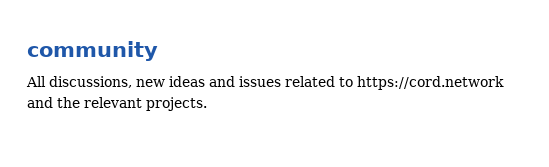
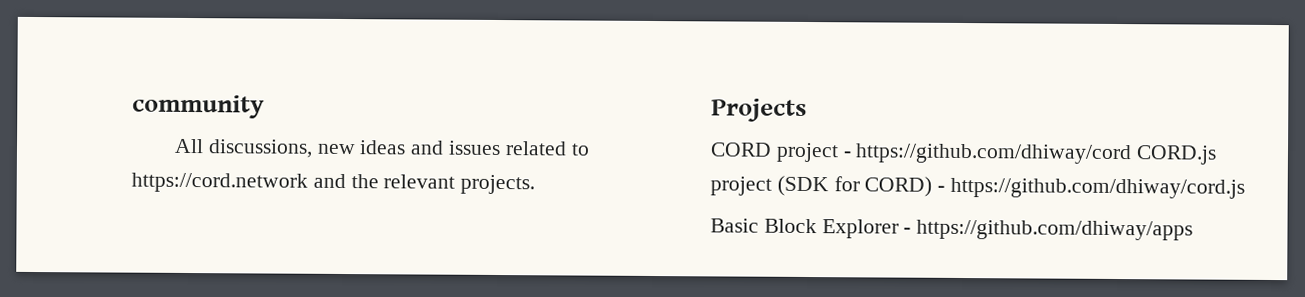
(207, 104) none -> [711,98,807,122] [710,142,1218,165] [710,175,1246,199] [710,218,1194,241] // Projects // CORD project - https://github.com/dhiway/cord CORD.js project (SDK for CORD) - https://github.com/dhiway/cord.js // Basic Block Explorer - https://github.com/dhiway/apps

